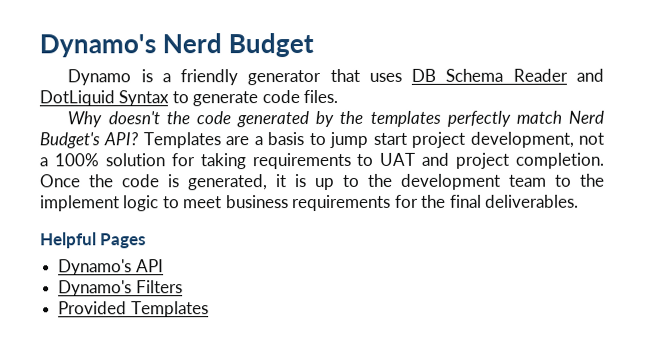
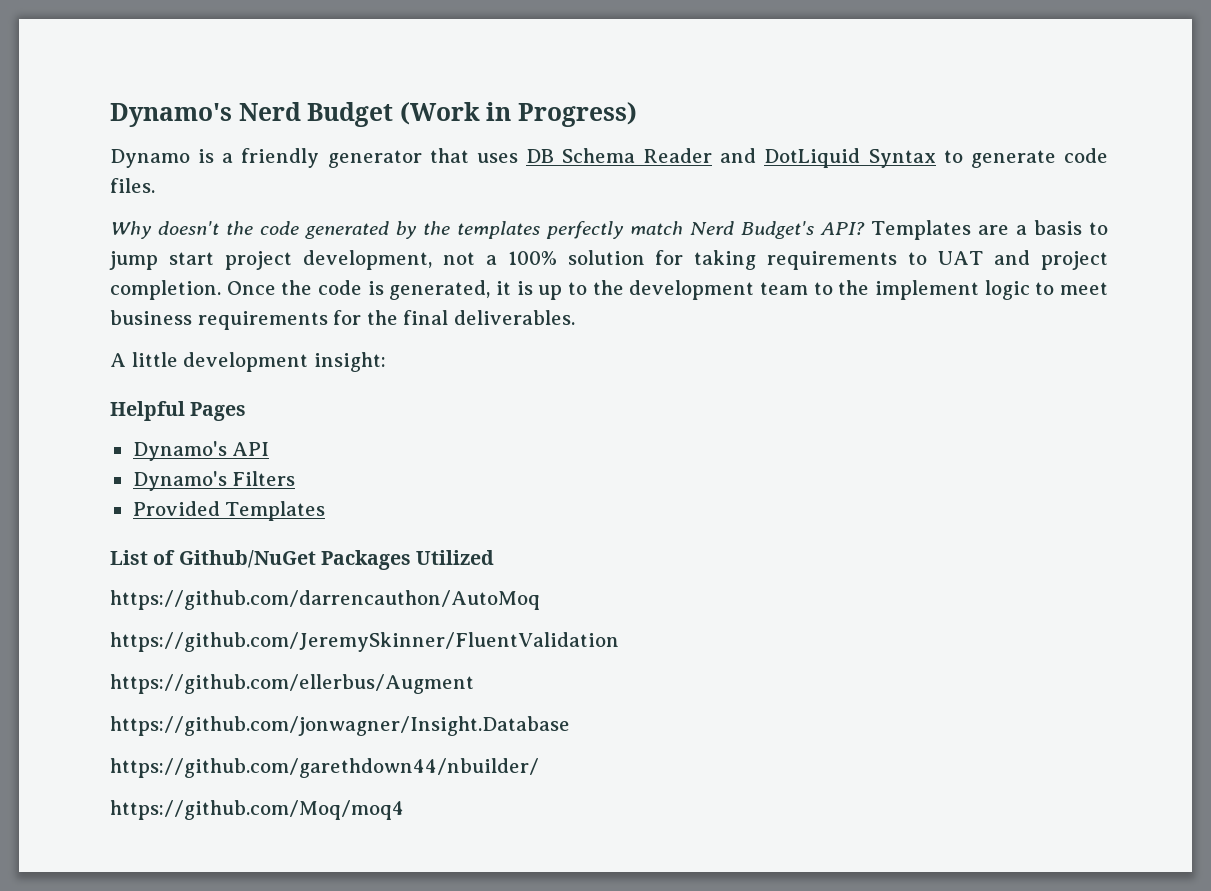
(315, 45) none -> [399,102,638,127] (Work in Progress)
(580, 201) none -> [110,352,386,372] // A little development insight:
(209, 309) none -> [110,550,495,570] [110,590,540,610] [110,632,619,652] [110,674,474,694] [110,716,570,736] [110,758,539,778] [110,800,404,820] // List of Github/NuGet Packages Utilized // https://github.com/darrencauthon/AutoMoq // https://github.com/JeremySkinner/FluentValidation // https://github.com/ellerbus/Augment // https://github.com/jonwagner/Insight.Database // https://github.com/garethdown44/nbuilder/ // https://github.com/Moq/moq4

